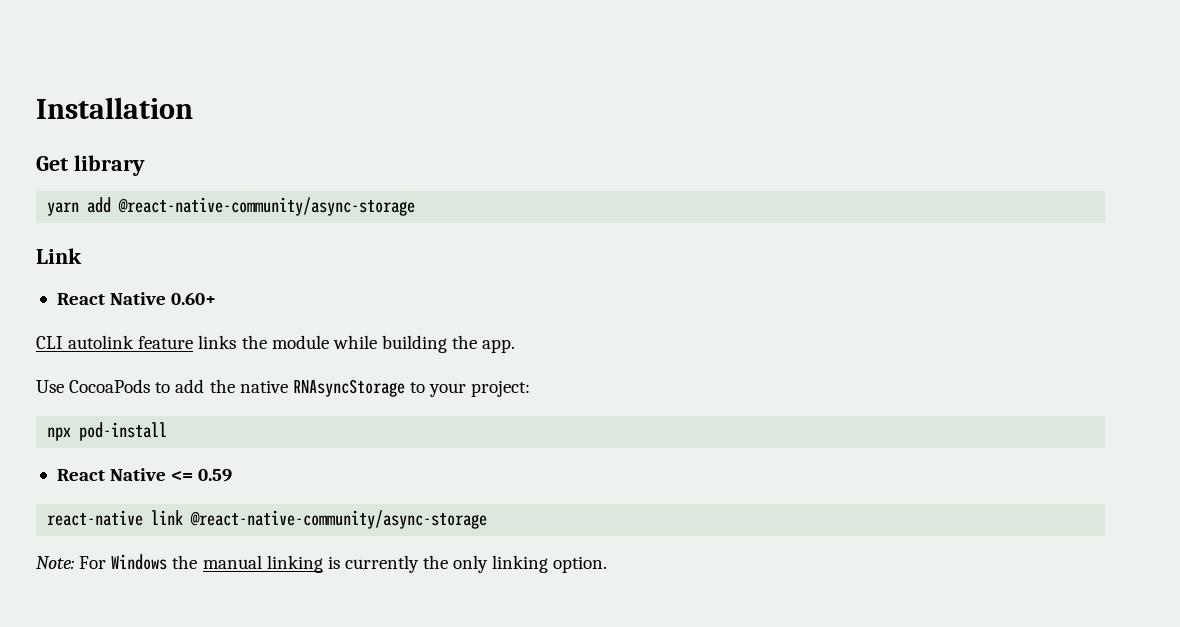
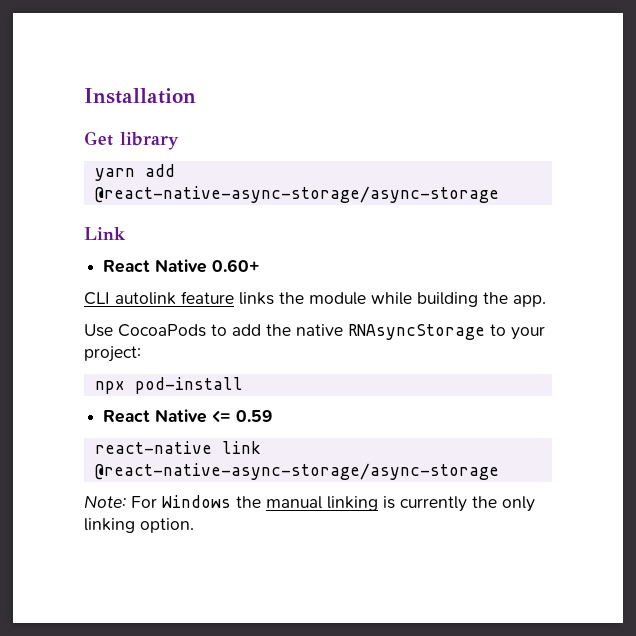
[118,197,416,216] @react-native-community/async-storage -> [94,186,499,203] @react-native-async-storage/async-storage
[190,510,488,529] @react-native-community/async-storage -> [94,463,499,480] @react-native-async-storage/async-storage

